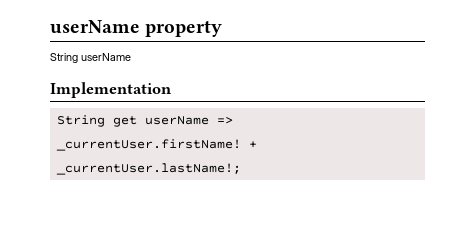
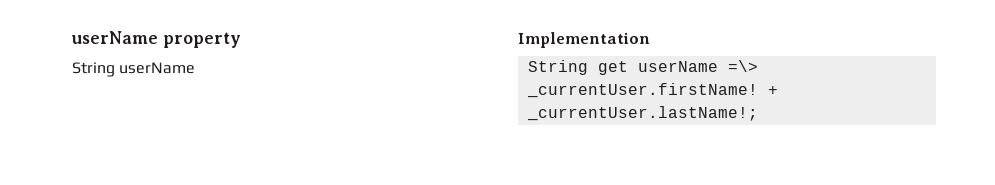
[216,117,233,124] => -> [727,60,758,72] =\>

